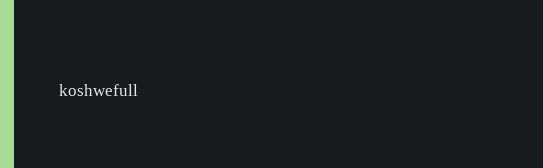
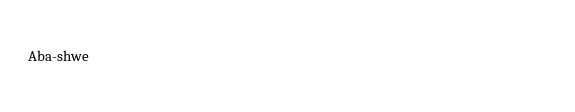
[59,84,138,96] koshwefull -> [28,50,89,61] Aba-shwe

